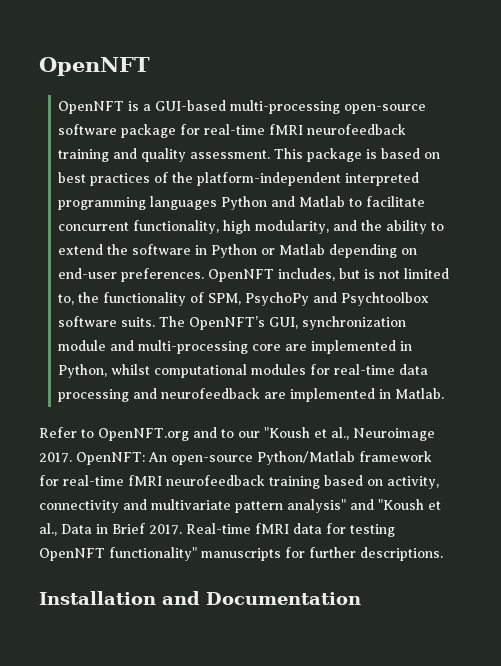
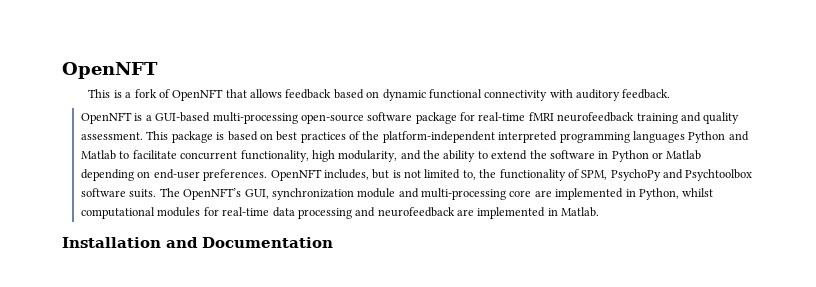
[39,57,150,76] OpenNFT -> [62,62,158,79] [88,89,671,101] OpenNFT // This is a fork of OpenNFT that allows feedback based on dynamic functional connectivity with auditory feedback.
[39,427,435,441] [39,451,432,465] [39,475,439,489] [39,499,441,513] [39,523,395,537] [39,547,443,561] // Refer to OpenNFT.org and to our "Koush et al., Neuroimage 2017. OpenNFT: An open-source Python/Matlab framework for real-time fMRI neurofeedback training based on activity, connectivity and multivariate pattern analysis" and "Koush et al., Data in Brief 2017. Real-time fMRI data for testing OpenNFT functionality" manuscripts for further descriptions. -> (600, 212) none

